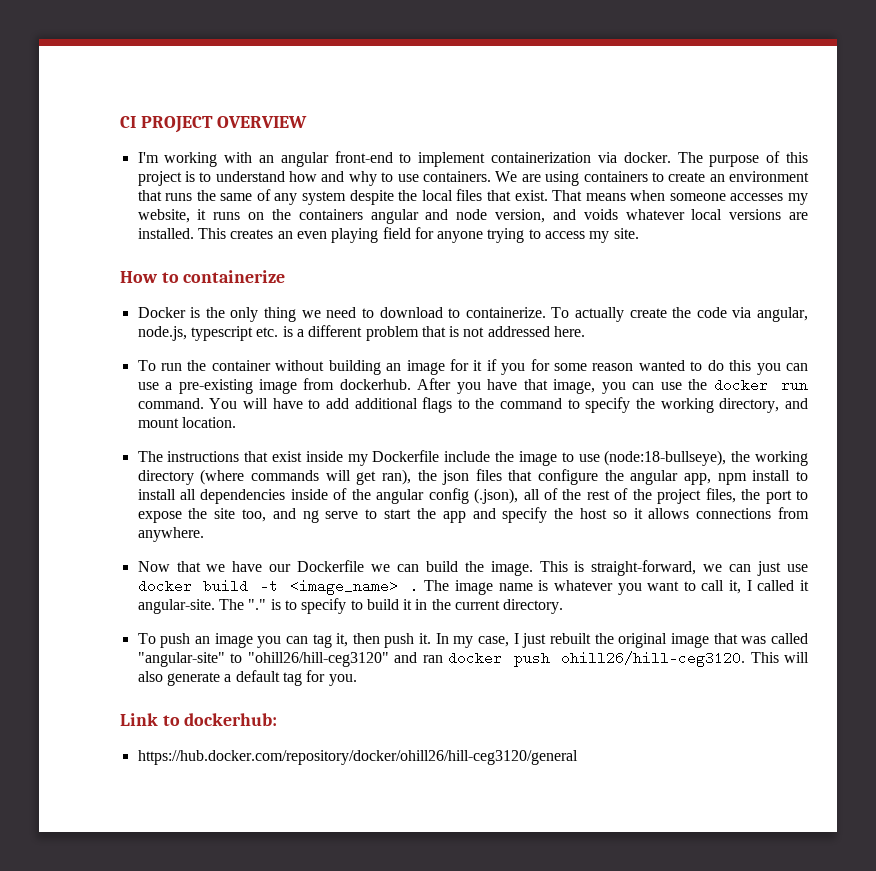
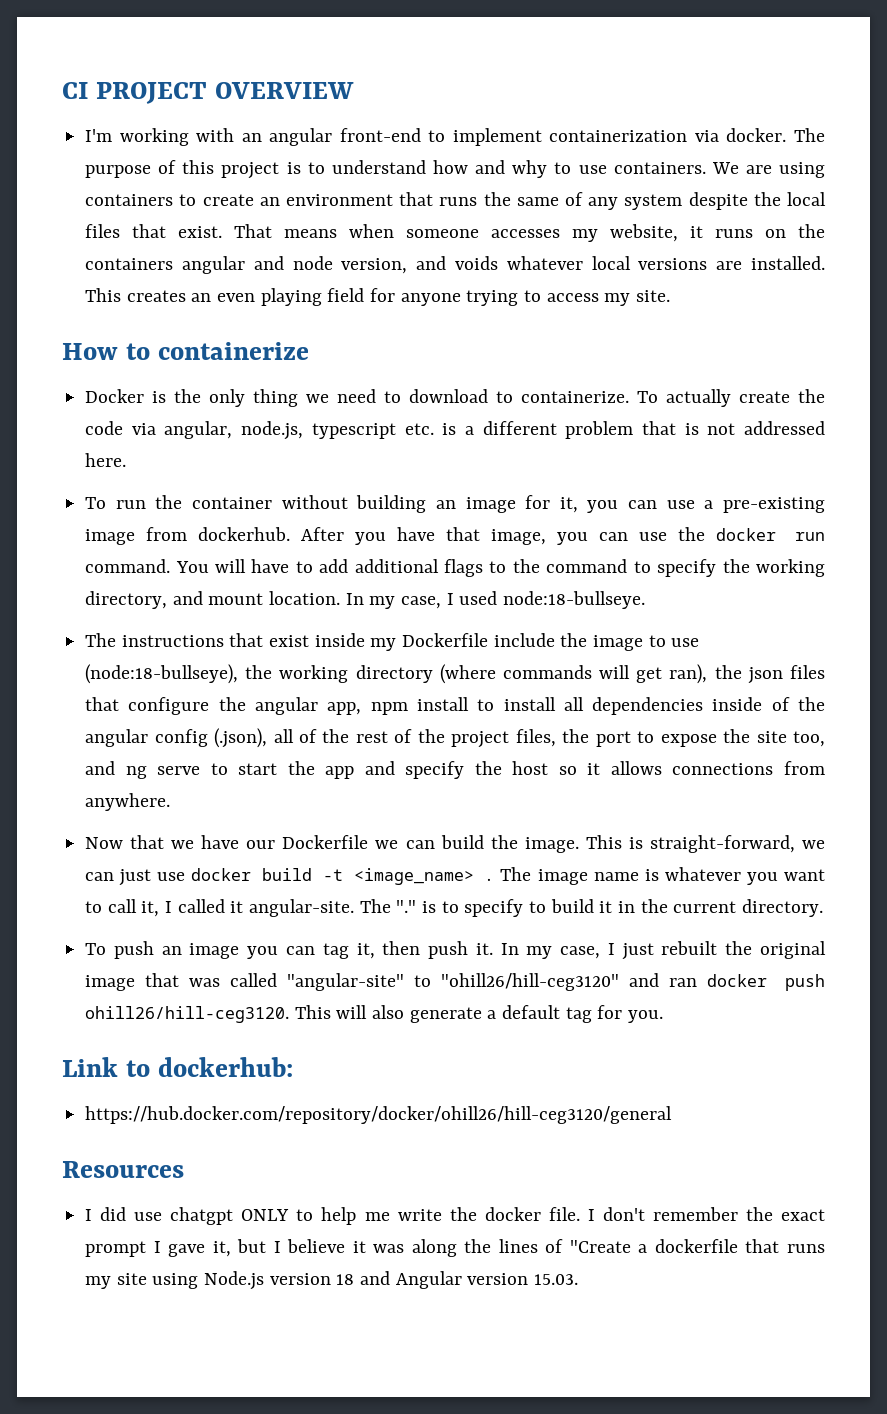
[473,359,752,375] it if you for some reason wanted to do this -> [559,497,578,513] it,
(236, 422) none -> [345,591,646,609] In my case, I used node:18-bullseye.
(578, 757) none -> [62,1161,184,1178] [85,1207,825,1225] [85,1239,825,1257] [85,1271,579,1290] // Resources // I did use chatgpt ONLY to help me write the docker file. I don't remember the exact prompt I gave it, but I believe it was along the lines of "Create a dockerfile that runs my site using Node.js version 18 and Angular version 15.03.

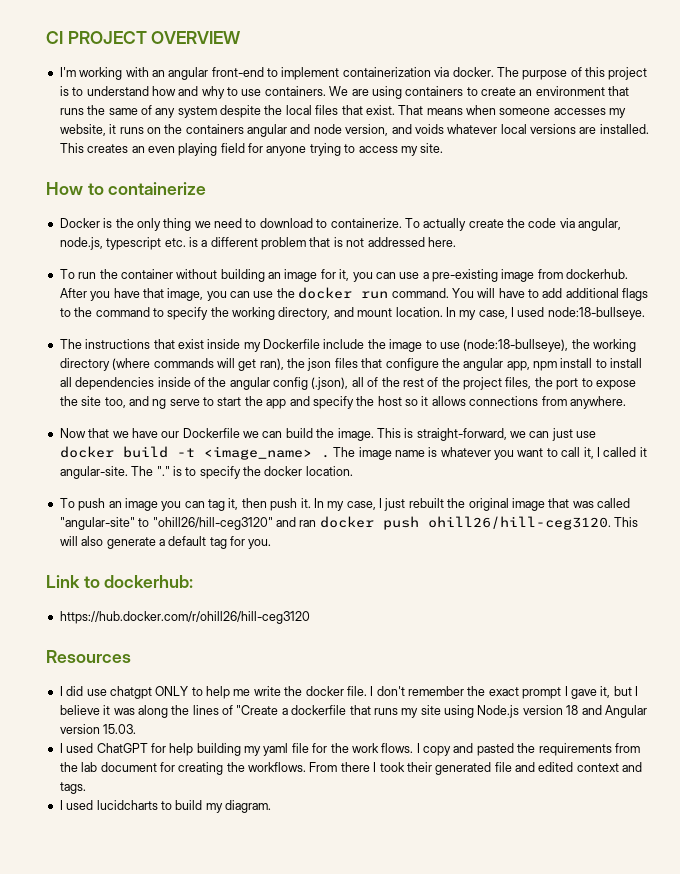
[529,899,824,917] to build it in the current directory. -> [243,466,353,476] the docker location.
[85,1106,673,1124] https://hub.docker.com/repository/docker/ohill26/hill-ceg3120/general -> [59,611,310,624] https://hub.docker.com/r/ohill26/hill-ceg3120
(579, 1279) none -> [59,743,640,756] [59,762,643,775] [59,782,86,794] [59,800,271,813] // I used ChatGPT for help building my yaml file for the work flows. I copy and pasted the requirements from the lab document for creating the workflows. From there I took their generated file and edited context and tags. // I used lucidcharts to build my diagram.

